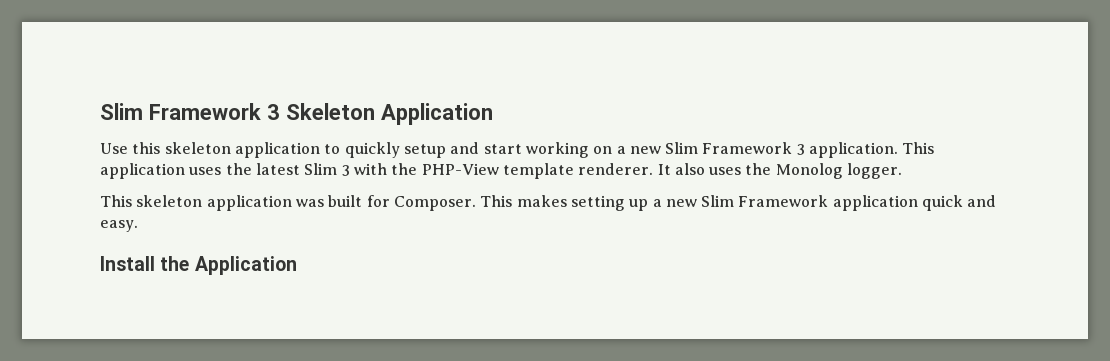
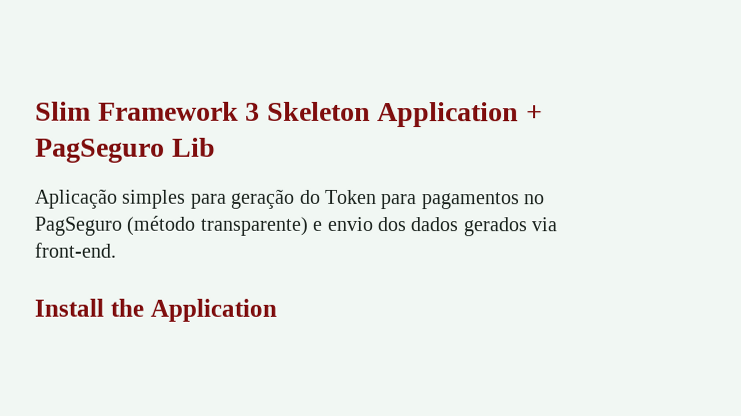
[100,142,935,158] [100,163,903,179] [100,195,997,211] [100,220,138,232] // Use this skeleton application to quickly setup and start working on a new Slim Framework 3 application. This application uses the latest Slim 3 with the PHP-View template renderer. It also uses the Monolog logger. // This skeleton application was built for Composer. This makes setting up a new Slim Framework application quick and easy. -> [525,105,543,122] [35,137,216,163] [34,188,546,210] [34,215,558,237] [34,242,116,258] + PagSeguro Lib // Aplicação simples para geração do Token para pagamentos no PagSeguro (método transparente) e envio dos dados gerados via front-end.

